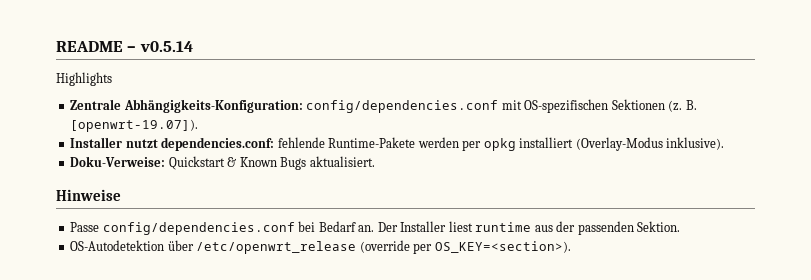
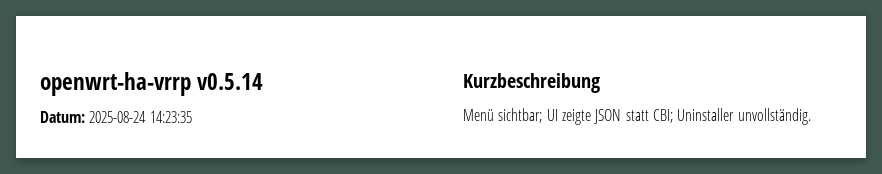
[56,41,137,52] README – -> [40,72,191,96] openwrt-ha-vrrp
[56,72,112,86] [70,99,697,113] [70,119,199,132] [70,137,725,151] [70,156,375,170] [56,189,121,201] [70,221,681,235] [70,240,571,254] Highlights // Zentrale Abhängigkeits-Konfiguration: config/dependencies.conf mit OS-spezifischen Sektionen (z. B. [openwrt-19.07]). // Installer nutzt dependencies.conf: fehlende Runtime-Pakete werden per opkg installiert (Overlay-Modus inklusive). // Doku-Verweise: Quickstart & Known Bugs aktualisiert. // Hinweise // Passe config/dependencies.conf bei Bedarf an. Der Installer liest runtime aus der passenden Sektion. // OS-Autodetektion über /etc/openwrt_release (override per OS_KEY=<section>). -> [40,111,192,123] [463,73,600,93] [463,108,811,125] Datum: 2025-08-24 14:23:35 // Kurzbeschreibung // Menü sichtbar; UI zeigte JSON statt CBI; Uninstaller unvollständig.

